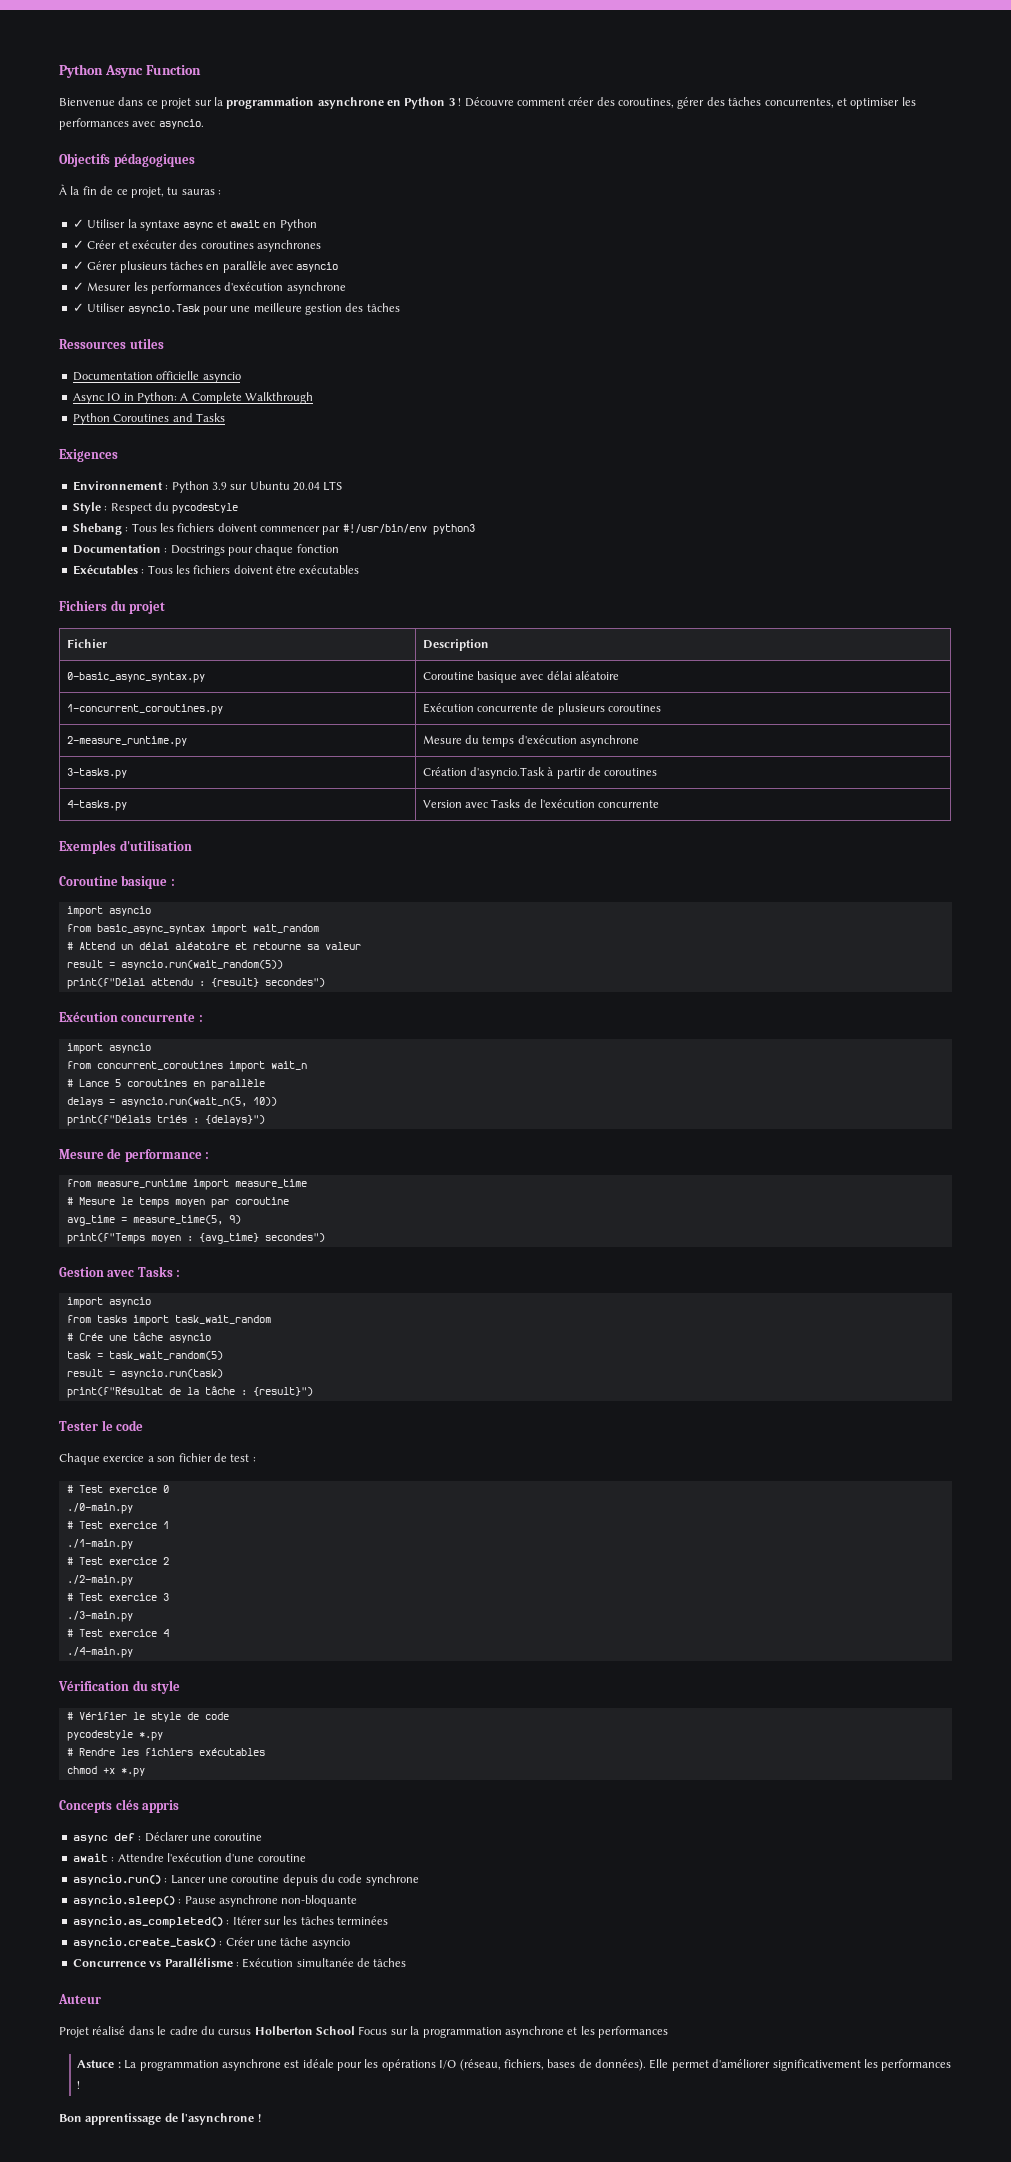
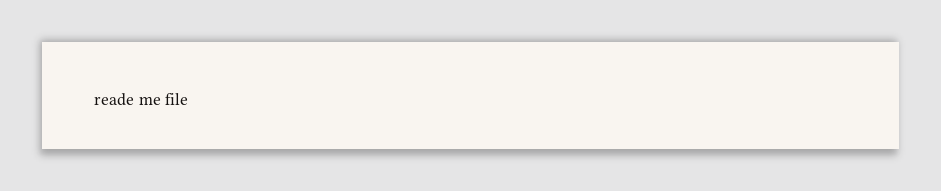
[59,64,201,78] [59,97,916,109] [59,118,204,130] [59,153,195,167] [59,184,221,198] [72,219,317,231] [72,240,321,252] [72,261,339,273] [72,282,346,294] [72,303,400,315] [59,338,164,349] [72,371,241,383] [72,392,313,404] [72,413,225,425] [59,449,118,462] [72,481,343,493] [72,502,239,514] [72,523,475,535] [72,544,339,556] [72,565,360,575] [59,600,166,614] [66,639,107,648] [422,639,489,651] [66,672,205,683] [422,671,620,683] [66,704,223,715] [422,703,662,715] [66,736,187,747] [422,735,640,747] [66,768,127,779] [422,767,658,779] [66,800,127,811] [422,799,660,808] [59,840,192,854] [59,875,175,889] [66,906,151,917] [66,924,319,935] [66,942,361,950] [66,960,283,970] [66,978,325,989] [59,1012,203,1022] [66,1043,151,1054] [66,1061,307,1072] [66,1079,265,1090] [66,1097,277,1107] [66,1115,265,1126] [59,1148,210,1162] [66,1179,307,1190] [66,1197,289,1208] [66,1215,241,1226] [66,1233,325,1244] [59,1266,181,1277] [66,1297,151,1308] [66,1315,271,1326] [66,1332,211,1343] [66,1351,223,1360] [66,1369,223,1379] [66,1386,313,1398] [59,1420,144,1431] [59,1453,256,1465] [66,1485,169,1493] [66,1503,133,1514] [66,1521,169,1529] [66,1539,133,1550] [66,1557,169,1565] [66,1575,133,1586] [66,1593,169,1601] [66,1611,133,1622] [66,1629,169,1637] [66,1647,133,1658] [58,1680,181,1694] [66,1712,229,1722] [66,1730,163,1741] [66,1748,265,1756] [66,1766,145,1777] [59,1799,180,1813] [72,1832,263,1843] [72,1853,306,1862] [72,1874,419,1886] [72,1895,358,1907] [72,1916,388,1928] [72,1937,350,1949] [72,1958,407,1968] [58,1994,101,2004] [59,2026,668,2038] [77,2059,952,2071] [77,2081,81,2089] [59,2113,261,2125] Python Async Function // Bienvenue dans ce projet sur la programmation asynchrone en Python 3 ! Découvre comment créer des coroutines, gérer des tâches concurrentes, et optimiser les performances avec asyncio. // Objectifs pédagogiques // À la fin de ce projet, tu sauras : // ✓ Utiliser la syntaxe async et await en Python // ✓ Créer et exécuter des coroutines asynchrones // ✓ Gérer plusieurs tâches en parallèle avec asyncio // ✓ Mesurer les performances d'exécution asynchrone // ✓ Utiliser asyncio.Task pour une meilleure gestion des tâches // Ressources utiles // Documentation officielle asyncio // Async IO in Python: A Complete Walkthrough // Python Coroutines and Tasks // Exigences // Environnement : Python 3.9 sur Ubuntu 20.04 LTS // Style : Respect du pycodestyle // Shebang : Tous les fichiers doivent commencer par #!/usr/bin/env python3 // Documentation : Docstrings pour chaque fonction // Exécutables : Tous les fichiers doivent être exécutables // Fichiers du projet // Fichier | Description // 0-basic_async_syntax.py | Coroutine basique avec délai aléatoire // 1-concurrent_coroutines.py | Exécution concurrente de plusieurs coroutines // 2-measure_runtime.py | Mesure du temps d'exécution asynchrone // 3-tasks.py | Création d'asyncio.Task à partir de coroutines // 4-tasks.py | Version avec Tasks de l'exécution concurrente // Exemples d'utilisation // Coroutine basique : // import asyncio // from basic_async_syntax import wait_random // # Attend un délai aléatoire et retourne sa valeur // result = asyncio.run(wait_random(5)) // print(f"Délai attendu : {result} secondes") // Exécution concurrente : // import asyncio // from concurrent_coroutines import wait_n // # Lance 5 coroutines en parallèle // delays = asyncio.run(wait_n(5, 10)) // print(f"Délais triés : {delays}") // Mesure de performance : // from measure_runtime import measure_time // # Mesure le temps moyen par coroutine // avg_time = measure_time(5, 9) // print(f"Temps moyen : {avg_time} secondes") // Gestion avec Tasks : // import asyncio // from tasks import task_wait_random // # Crée une tâche asyncio // task = task_wait_random(5) // result = asyncio.run(task) // print(f"Résultat de la tâche : {result}") // Tester le code // Chaque exercice a son fichier de test : // # Test exercice 0 // ./0-main.py // # Test exercice 1 // ./1-main.py // # Test exercice 2 // ./2-main.py // # Test exercice 3 // ./3-main.py // # Test exercice 4 // ./4-main.py // Vérification du style // # Vérifier le style de code // pycodestyle *.py // # Rendre les fichiers exécutables // chmod +x *.py // Concepts clés appris // async def : Déclarer une coroutine // await : Attendre l'exécution d'une coroutine // asyncio.run() : Lancer une coroutine depuis du code synchrone // asyncio.sleep() : Pause asynchrone non-bloquante // asyncio.as_completed() : Itérer sur les tâches terminées // asyncio.create_task() : Créer une tâche asyncio // Concurrence vs Parallélisme : Exécution simultanée de tâches // Auteur // Projet réalisé dans le cadre du cursus Holberton School Focus sur la programmation asynchrone et les performances // Astuce : La programmation asynchrone est idéale pour les opérations I/O (réseau, fichiers, bases de données). Elle permet d'améliorer significativement les performances ! // Bon apprentissage de l'asynchrone ! -> [94,93,189,106] reade me file

